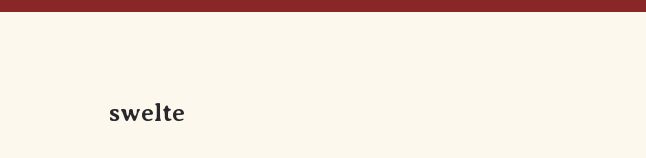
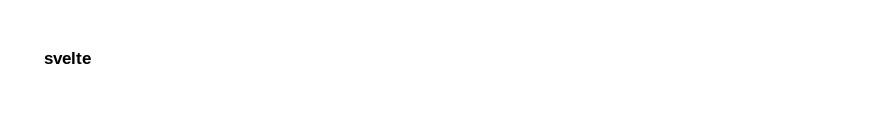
[109,103,185,121] swelte -> [44,52,91,64] svelte

